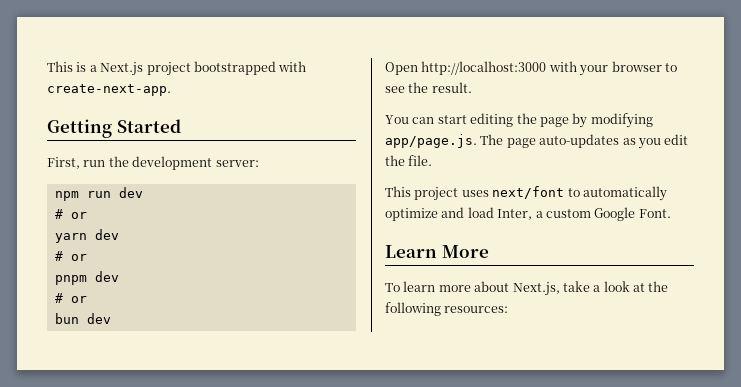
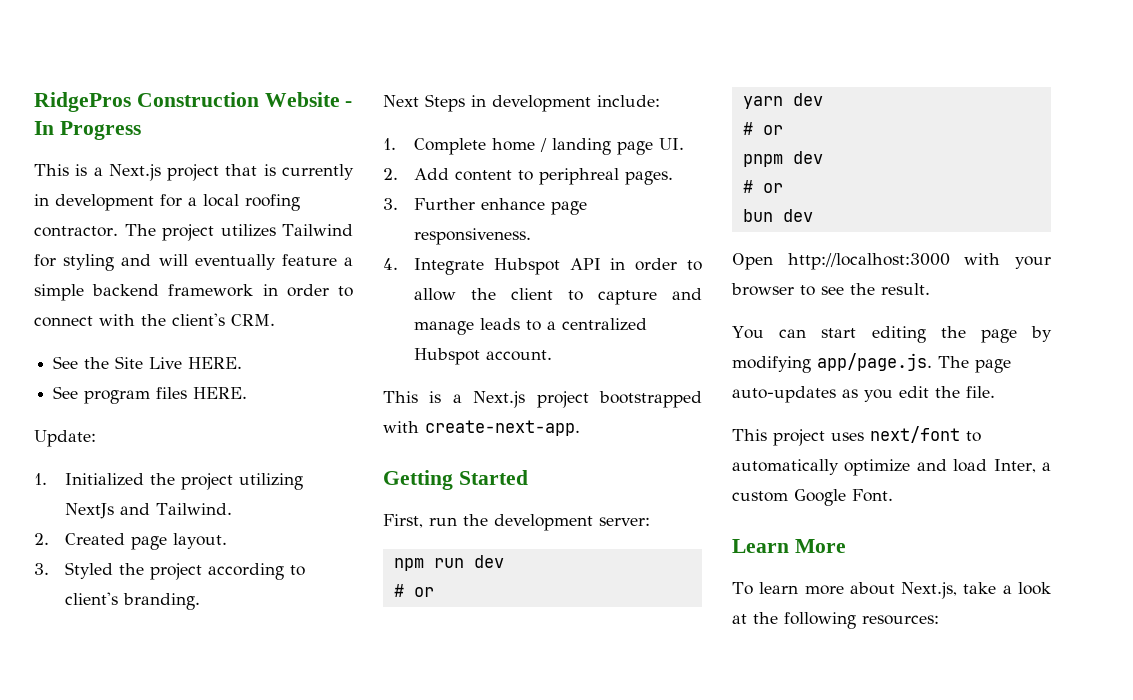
(47, 66) none -> [34,92,353,112] [34,121,141,140] [34,164,354,181] [34,194,300,211] [34,224,354,241] [34,254,353,271] [34,284,353,301] [34,313,275,327] [53,356,243,369] [53,386,248,404] [34,430,96,447] [34,473,304,490] [65,503,233,519] [34,533,228,550] [34,562,306,580] [65,592,201,610] [383,94,660,112] [383,138,685,155] [383,168,674,185] [383,198,588,215] [414,228,532,245] [383,258,702,275] [414,288,702,305] [414,318,648,335] [414,348,553,365] RidgePros Construction Website - In Progress // This is a Next.js project that is currently in development for a local roofing contractor. The project utilizes Tailwind for styling and will eventually feature a simple backend framework in order to connect with the client's CRM. // See the Site Live HERE. // See program files HERE. // Update: // 1. Initialized the project utilizing NextJs and Tailwind. // 2. Created page layout. // 3. Styled the project according to client's branding. // Next Steps in development include: // 1. Complete home / landing page UI. // 2. Add content to periphreal pages. // 3. Further enhance page responsiveness. // 4. Integrate Hubspot API in order to allow the client to capture and manage leads to a centralized Hubspot account. //

